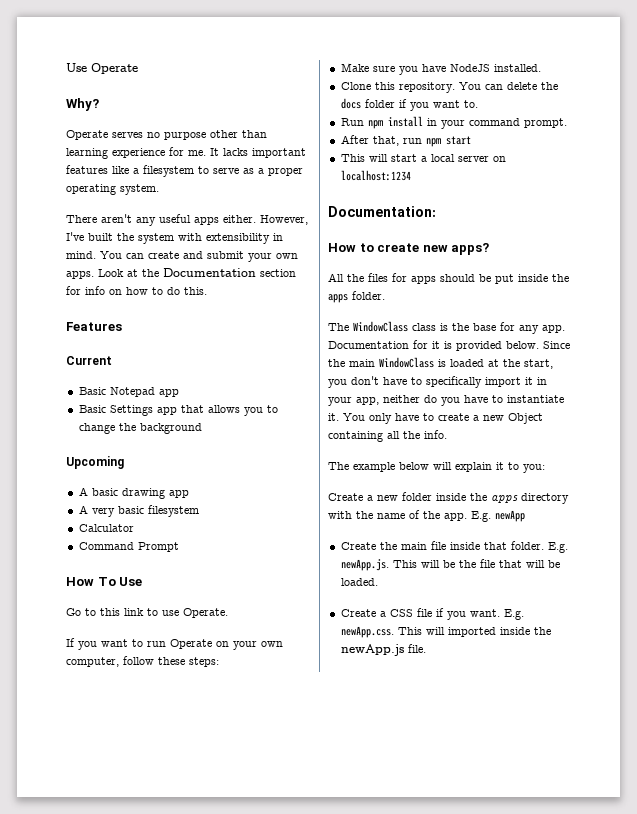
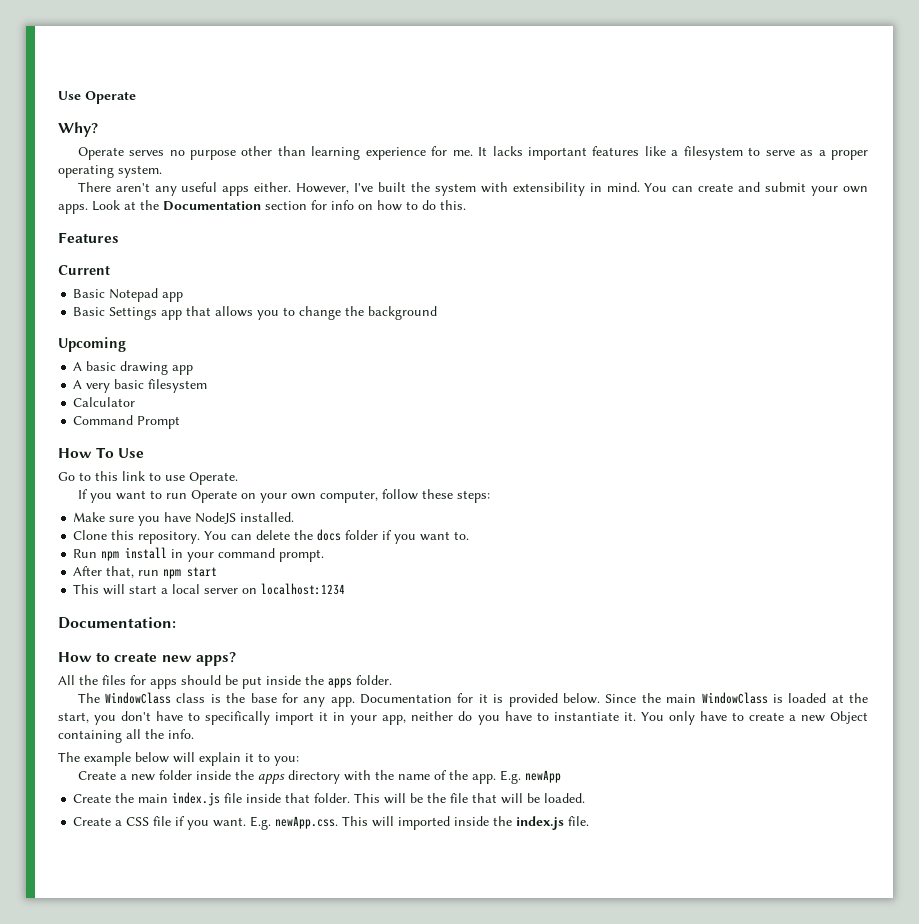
(427, 546) none -> [172,792,221,806] index.js
[547,542,568,553] [340,559,389,571] E.g. newApp.js. -> (351, 798) none
[340,644,404,656] newApp.js -> [516,816,565,830] index.js

